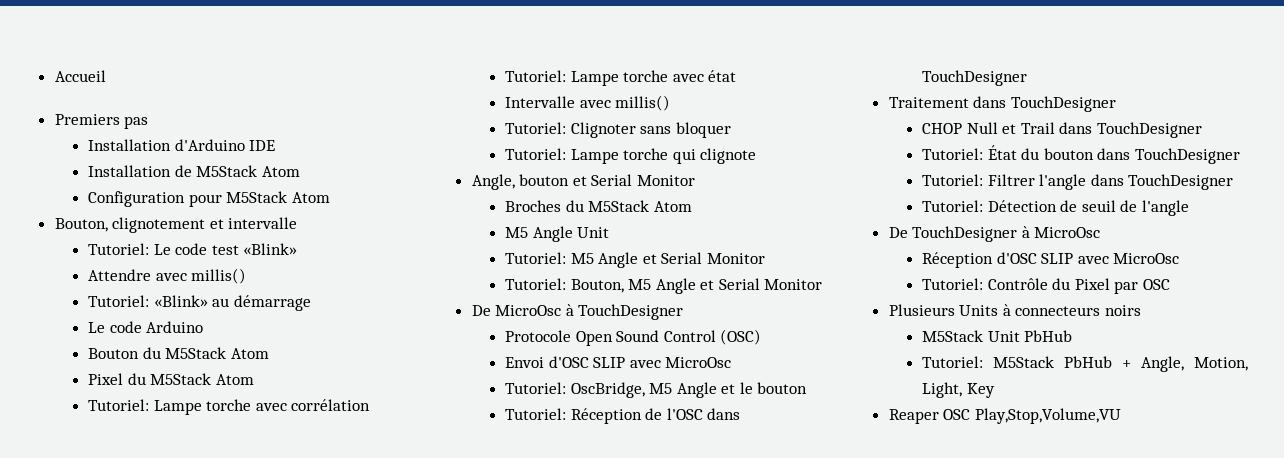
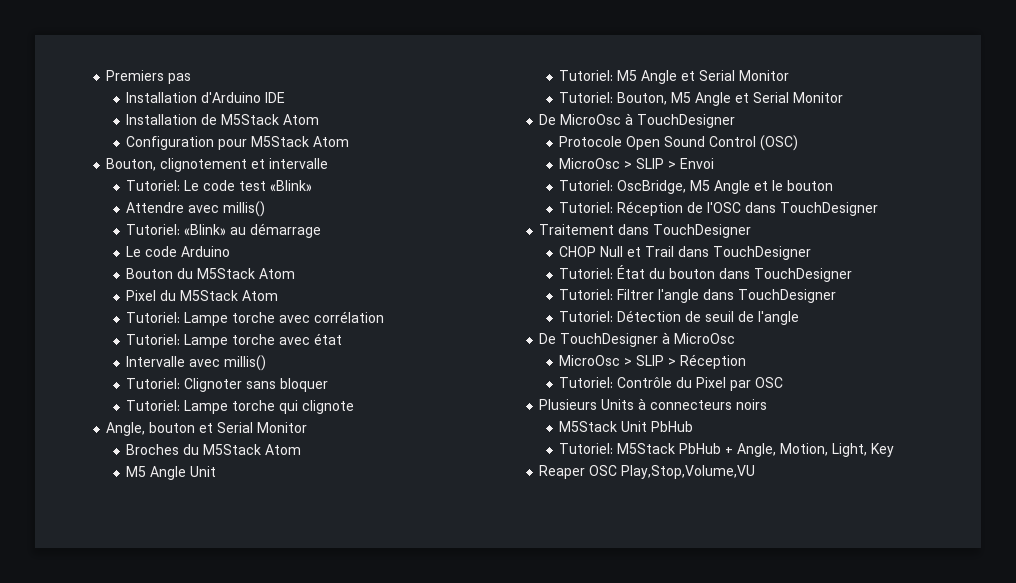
[54,70,106,82] Accueil // -> (106, 75) none
[504,356,732,368] Envoi d'OSC SLIP avec MicroOsc -> [559,158,715,169] MicroOsc > SLIP > Envoi
[921,252,1180,268] Réception d'OSC SLIP avec MicroOsc -> [559,354,747,369] MicroOsc > SLIP > Réception

